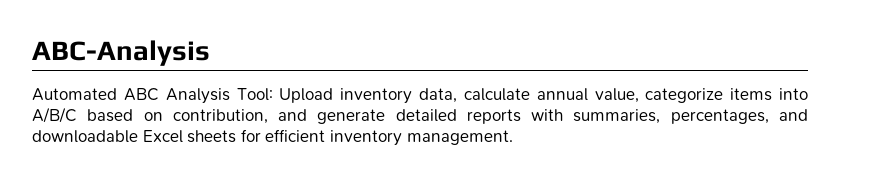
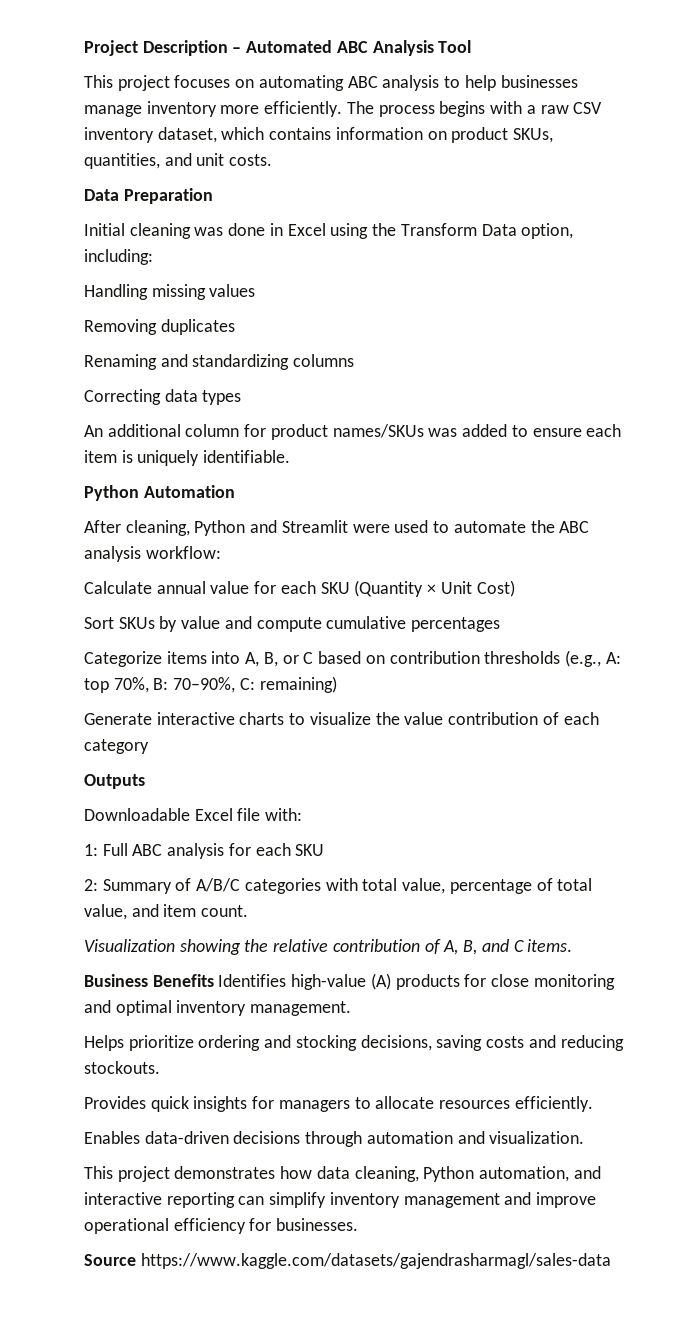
[32,40,210,66] [32,88,809,104] [32,107,808,124] [32,129,513,146] ABC-Analysis // Automated ABC Analysis Tool: Upload inventory data, calculate annual value, categorize items into A/B/C based on contribution, and generate detailed reports with summaries, percentages, and downloadable Excel sheets for efficient inventory management. -> [84,40,472,56] [84,75,578,91] [84,101,603,117] [84,127,554,143] [84,153,273,169] [84,188,213,204] [84,223,574,239] [84,249,153,265] [84,284,256,300] [84,319,235,335] [84,354,355,370] [84,389,242,405] [84,424,622,440] [84,450,291,466] [84,485,235,501] [84,520,590,536] [84,546,221,562] [84,580,515,597] [84,616,501,632] [84,650,621,667] [84,676,337,693] [84,712,599,725] [84,739,149,754] [84,774,145,789] [84,808,303,821] [84,843,325,859] [84,878,593,894] [84,904,249,920] [84,939,573,955] [84,973,615,990] [84,1000,352,1016] [84,1035,624,1051] [84,1061,160,1074] [84,1096,593,1112] [84,1131,585,1147] [84,1166,601,1182] [84,1192,597,1208] [84,1218,359,1234] [84,1253,611,1269] Project Description – Automated ABC Analysis Tool // This project focuses on automating ABC analysis to help businesses manage inventory more efficiently. The process begins with a raw CSV inventory dataset, which contains information on product SKUs, quantities, and unit costs. // Data Preparation // Initial cleaning was done in Excel using the Transform Data option, including: // Handling missing values // Removing duplicates // Renaming and standardizing columns // Correcting data types // An additional column for product names/SKUs was added to ensure each item is uniquely identifiable. // Python Automation // After cleaning, Python and Streamlit were used to automate the ABC analysis workflow: // Calculate annual value for each SKU (Quantity × Unit Cost) // Sort SKUs by value and compute cumulative percentages // Categorize items into A, B, or C based on contribution thresholds (e.g., A: top 70%, B: 70–90%, C: remaining) // Generate interactive charts to visualize the value contribution of each category // Outputs // Downloadable Excel file with: // 1: Full ABC analysis for each SKU // 2: Summary of A/B/C categories with total value, percentage of total value, and item count. // Visualization showing the relative contribution of A, B, and C items. // Business Benefits Identifies high-value (A) products for close monitoring and optimal inventory management. // Helps prioritize ordering and stocking decisions, saving costs and reducing stockouts. // Provides quick insights for managers to allocate resources efficiently. // Enables data-driven decisions through automation and visualization. // This project demonstrates how data cleaning, Python automation, and interactive reporting can simplify inventory management and improve operational efficiency for businesses. // Source https://www.kaggle.com/datasets/gajendrasharmagl/sales-data

